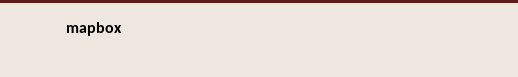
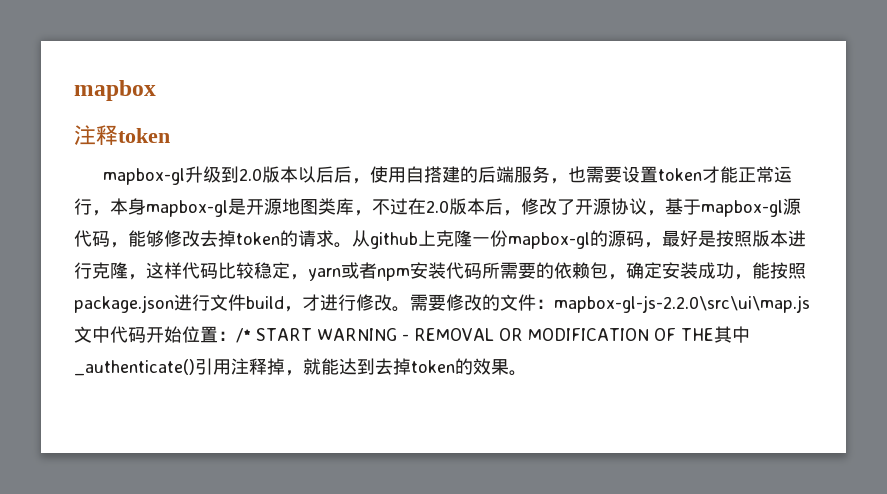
(122, 29) none -> [74,125,170,145] [103,166,793,185] [74,198,801,217] [74,230,806,249] [74,262,806,281] [74,294,810,313] [74,326,750,343] [74,358,527,376] // 注释token // mapbox-gl升级到2.0版本以后后，使用自搭建的后端服务，也需要设置token才能正常运行，本身mapbox-gl是开源地图类库，不过在2.0版本后，修改了开源协议，基于mapbox-gl源代码，能够修改去掉token的请求。从github上克隆一份mapbox-gl的源码，最好是按照版本进行克隆，这样代码比较稳定，yarn或者npm安装代码所需要的依赖包，确定安装成功，能按照package.json进行文件build，才进行修改。需要修改的文件：mapbox-gl-js-2.2.0\src\ui\map.js文中代码开始位置：/* START WARNING - REMOVAL OR MODIFICATION OF THE其中_authenticate()引用注释掉，就能达到去掉token的效果。

